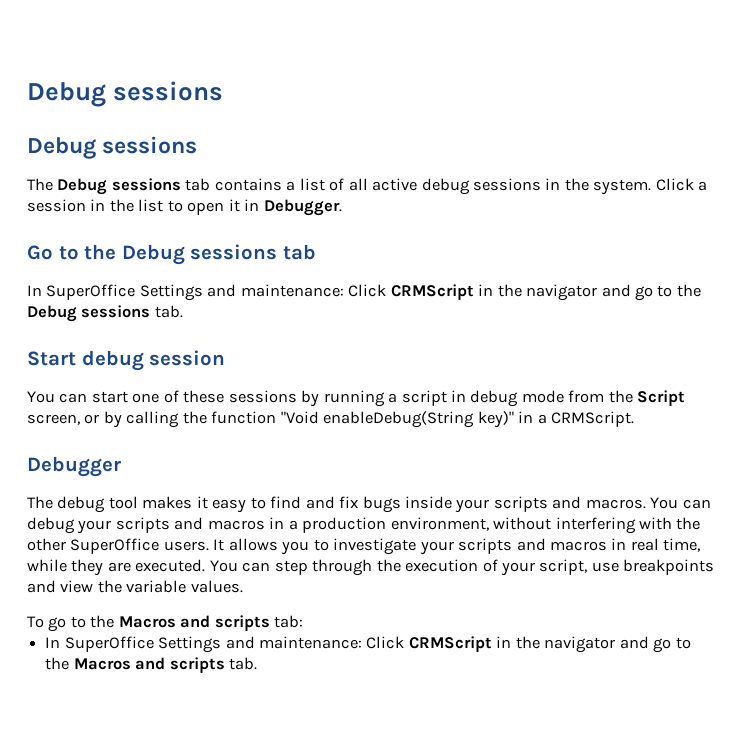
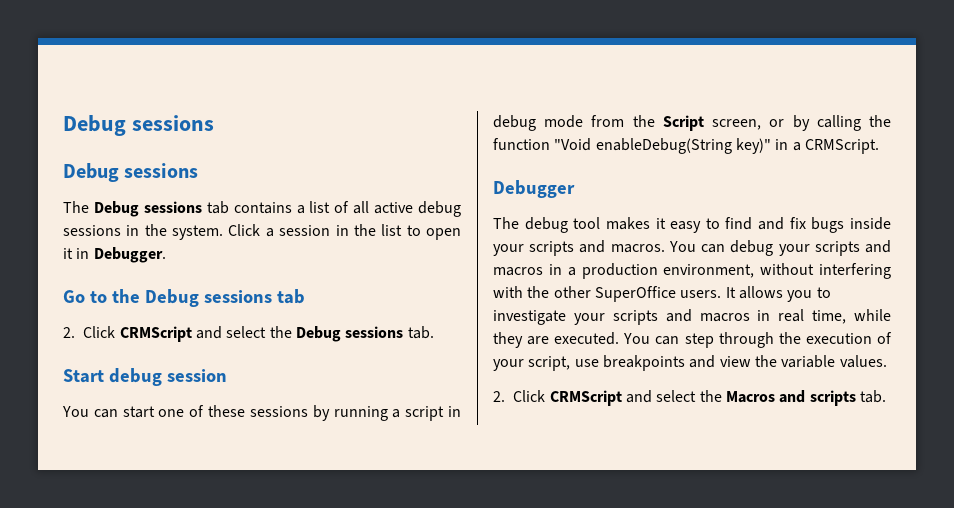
[27,284,673,301] In SuperOffice Settings and maintenance: Click CRMScript in the navigator and go to -> [63,326,267,342] 2. Click CRMScript and select
[27,615,304,632] [45,636,691,653] To go to the Macros and scripts tab: // In SuperOffice Settings and maintenance: Click CRMScript in the navigator and go to -> [493,390,697,406] 2. Click CRMScript and select

